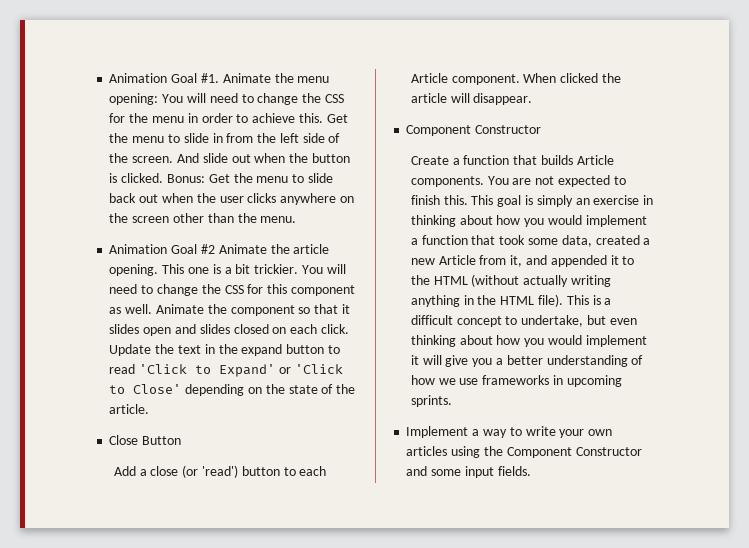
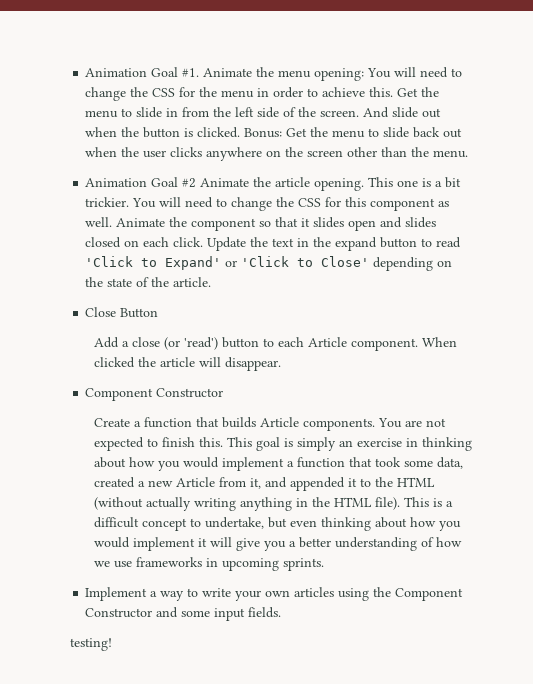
(531, 471) none -> [70,638,112,651] // testing!

